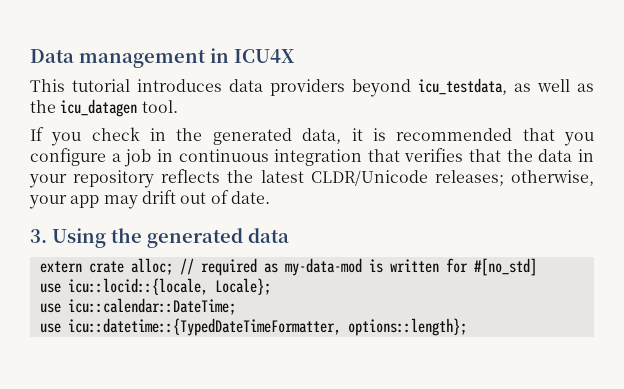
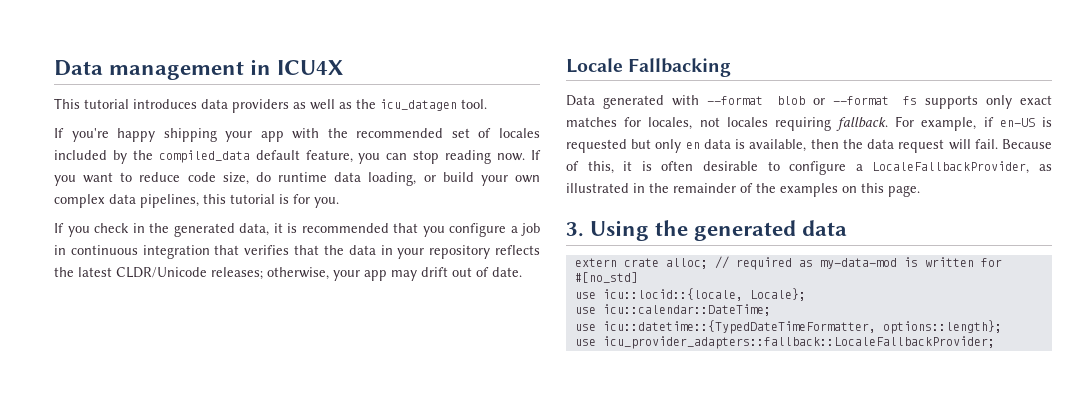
[352,78,507,97] beyond icu_testdata, -> (289, 106) none
(178, 106) none -> [54,128,541,142] [54,150,542,164] [54,172,540,186] [54,194,339,208] // If you're happy shipping your app with the recommended set of locales included by the compiled_data default feature, you can stop reading now. If you want to reduce code size, do runtime data loading, or build your own complex data pipelines, this tutorial is for you.
(270, 197) none -> [566,58,732,77] [566,95,1052,109] [566,116,1052,131] [566,139,1052,153] [566,161,1052,175] [566,183,920,197] // Locale Fallbacking // Data generated with --format blob or --format fs supports only exact matches for locales, not locales requiring fallback. For example, if en-US is requested but only en data is available, then the data request will fail. Because of this, it is often desirable to configure a LocaleFallbackProvider, as illustrated in the remainder of the examples on this page.
(467, 327) none -> [574,336,995,349] // use icu_provider_adapters::fallback::LocaleFallbackProvider;

